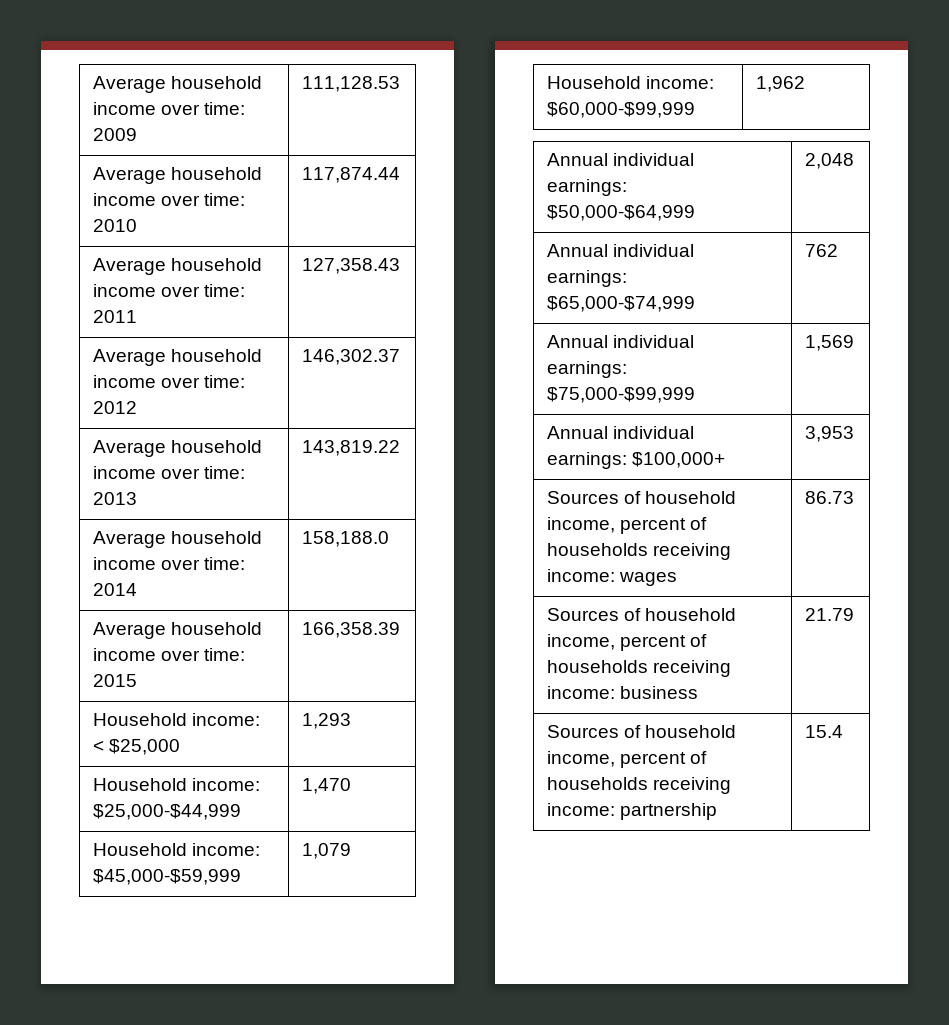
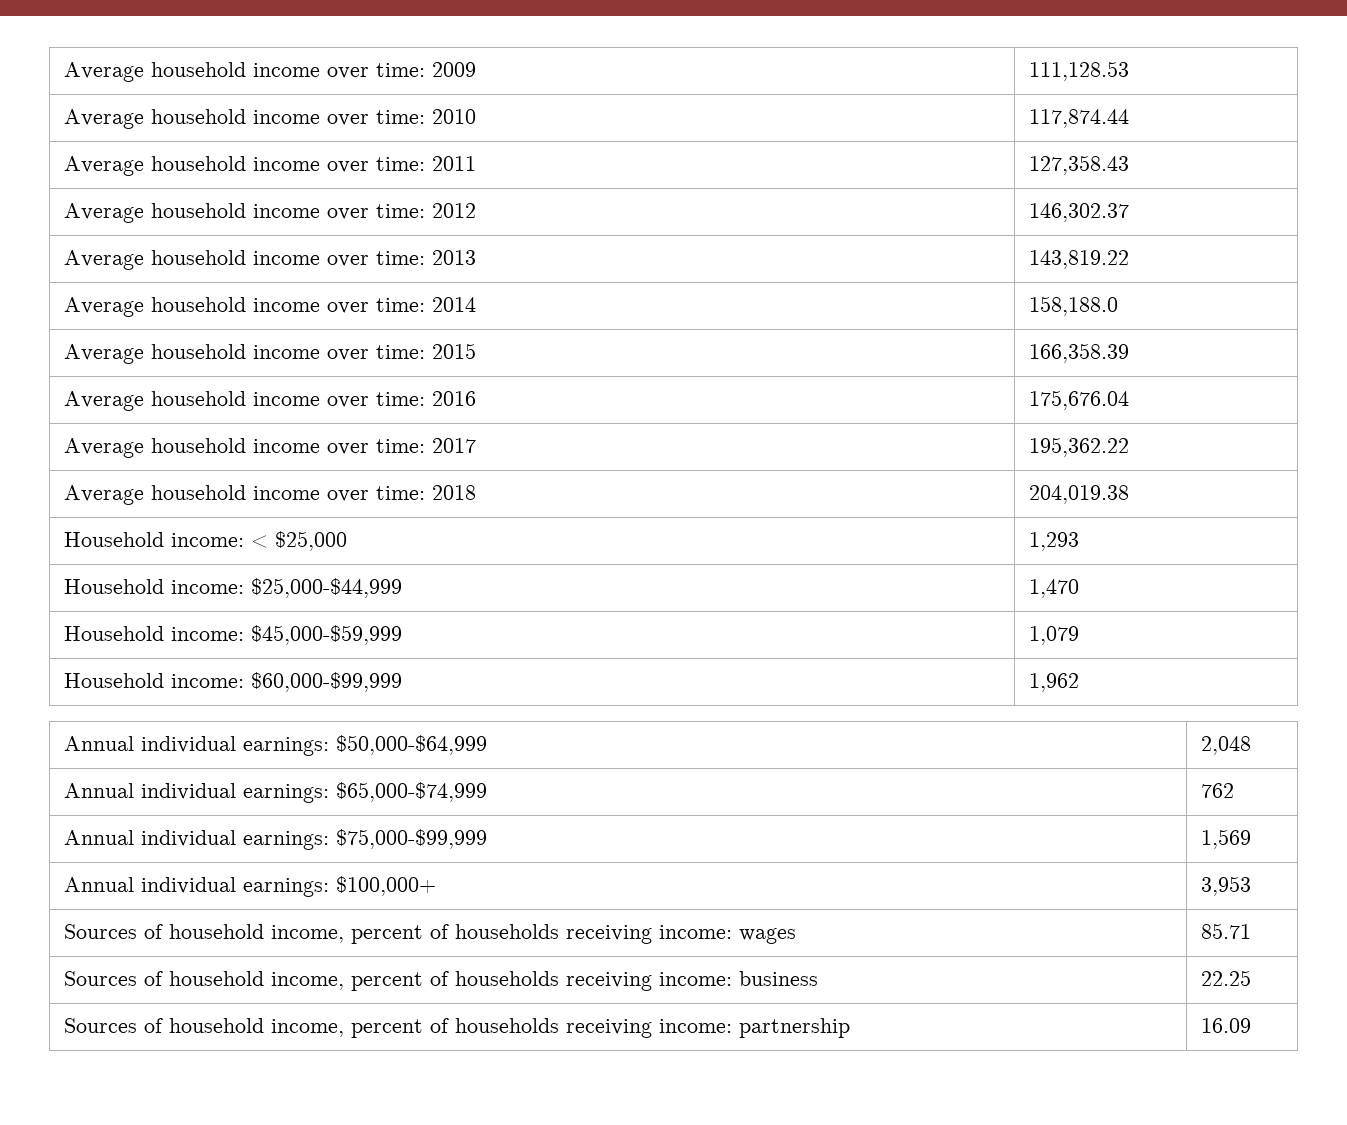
(400, 630) none -> [63,391,476,411] [1028,390,1129,410] [63,438,476,458] [1028,437,1129,457] [63,485,476,505] [1028,485,1129,504] // Average household income over time: 2016 | 175,676.04 // Average household income over time: 2017 | 195,362.22 // Average household income over time: 2018 | 204,019.38
[804,491,854,504] 86.73 -> [1200,923,1251,939] 85.71
[804,608,854,621] 21.79 -> [1200,970,1251,986] 22.25
[804,725,843,738] 15.4 -> [1200,1018,1251,1033] 16.09

